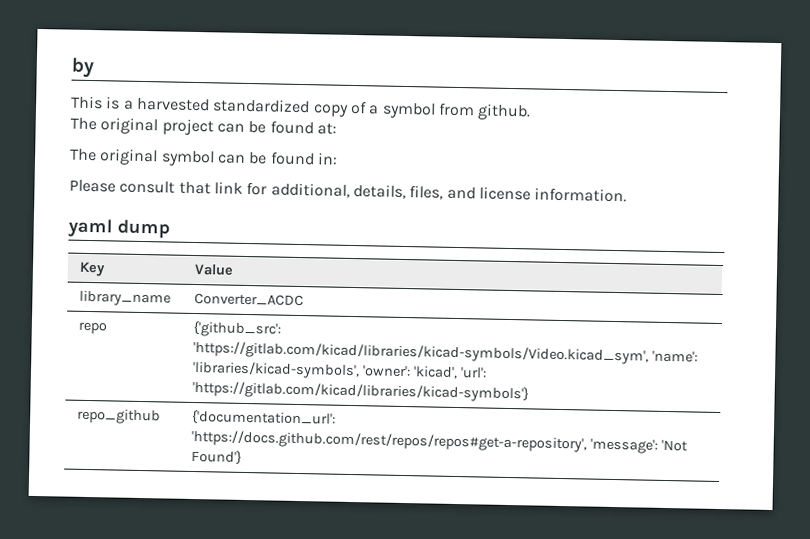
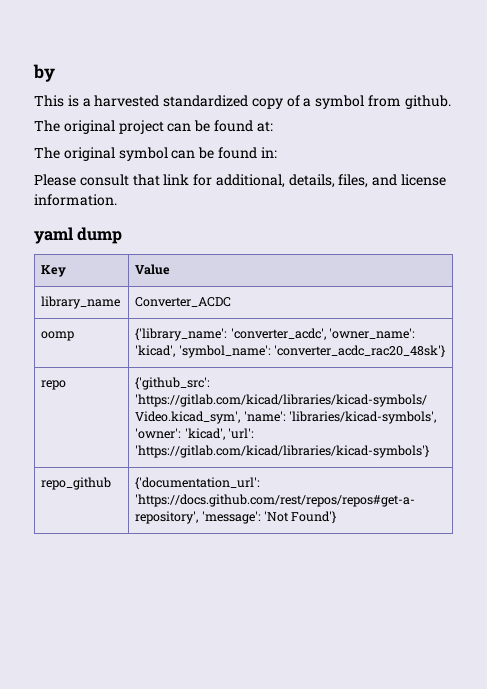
(304, 299) none -> [41,331,75,341] [135,328,416,341] [135,345,446,358] // oomp | {'library_name': 'converter_acdc', 'owner_name': 'kicad', 'symbol_name': 'converter_acdc_rac20_48sk'}

